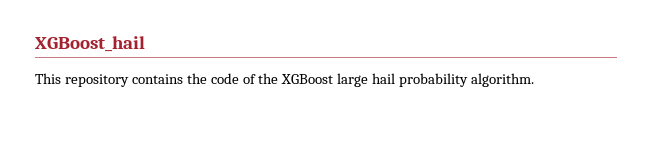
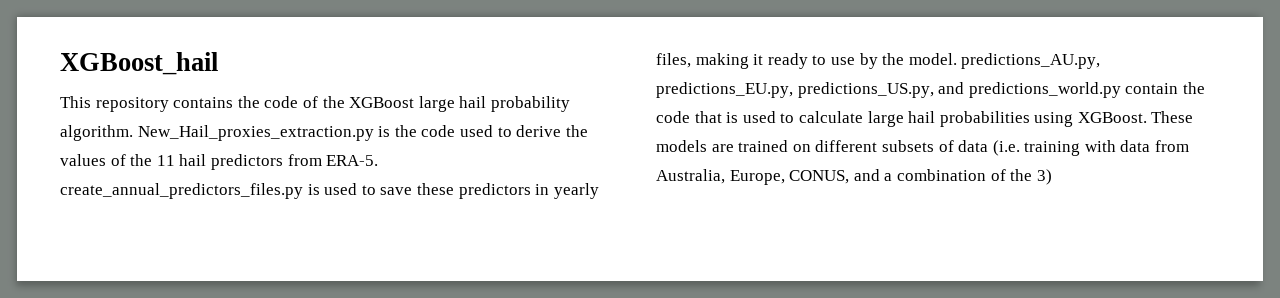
(535, 80) none -> [137,125,588,141] [60,154,379,170] [60,183,599,199] [656,53,1101,69] [656,82,1205,98] [656,111,1194,127] [656,140,1190,156] [656,169,1052,185] New_Hail_proxies_extraction.py is the code used to derive the values of the 11 hail predictors from ERA-5. create_annual_predictors_files.py is used to save these predictors in yearly files, making it ready to use by the model. predictions_AU.py, predictions_EU.py, predictions_US.py, and predictions_world.py contain the code that is used to calculate large hail probabilities using XGBoost. These models are trained on different subsets of data (i.e. training with data from Australia, Europe, CONUS, and a combination of the 3)

